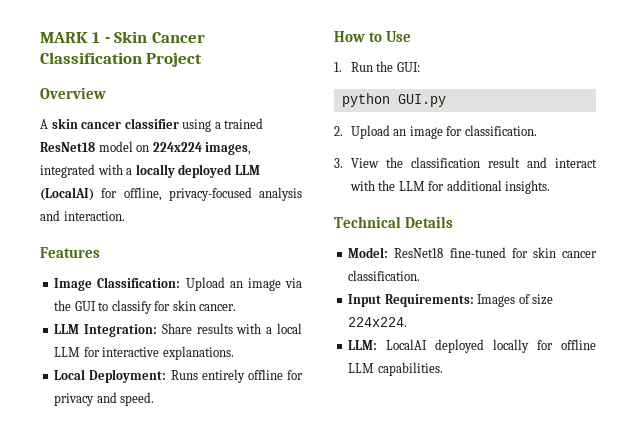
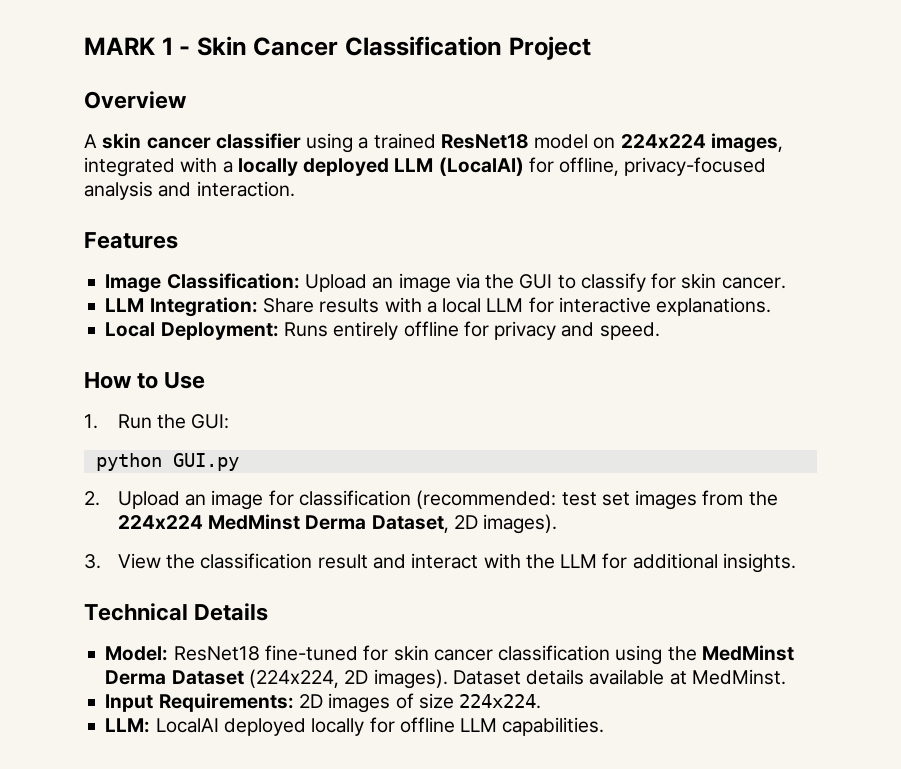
[464,125,537,136] classification. -> [298,490,778,510] [117,514,558,534] classification (recommended: test set images from the 224x224 MedMinst Derma Dataset, 2D images).
[348,270,421,281] classification. -> [498,645,794,665] [105,669,786,689] classification using the MedMinst Derma Dataset (224x224, 2D images). Dataset details available at MedMinst.
[477,294,516,307] Images -> [298,693,391,713] 2D images

